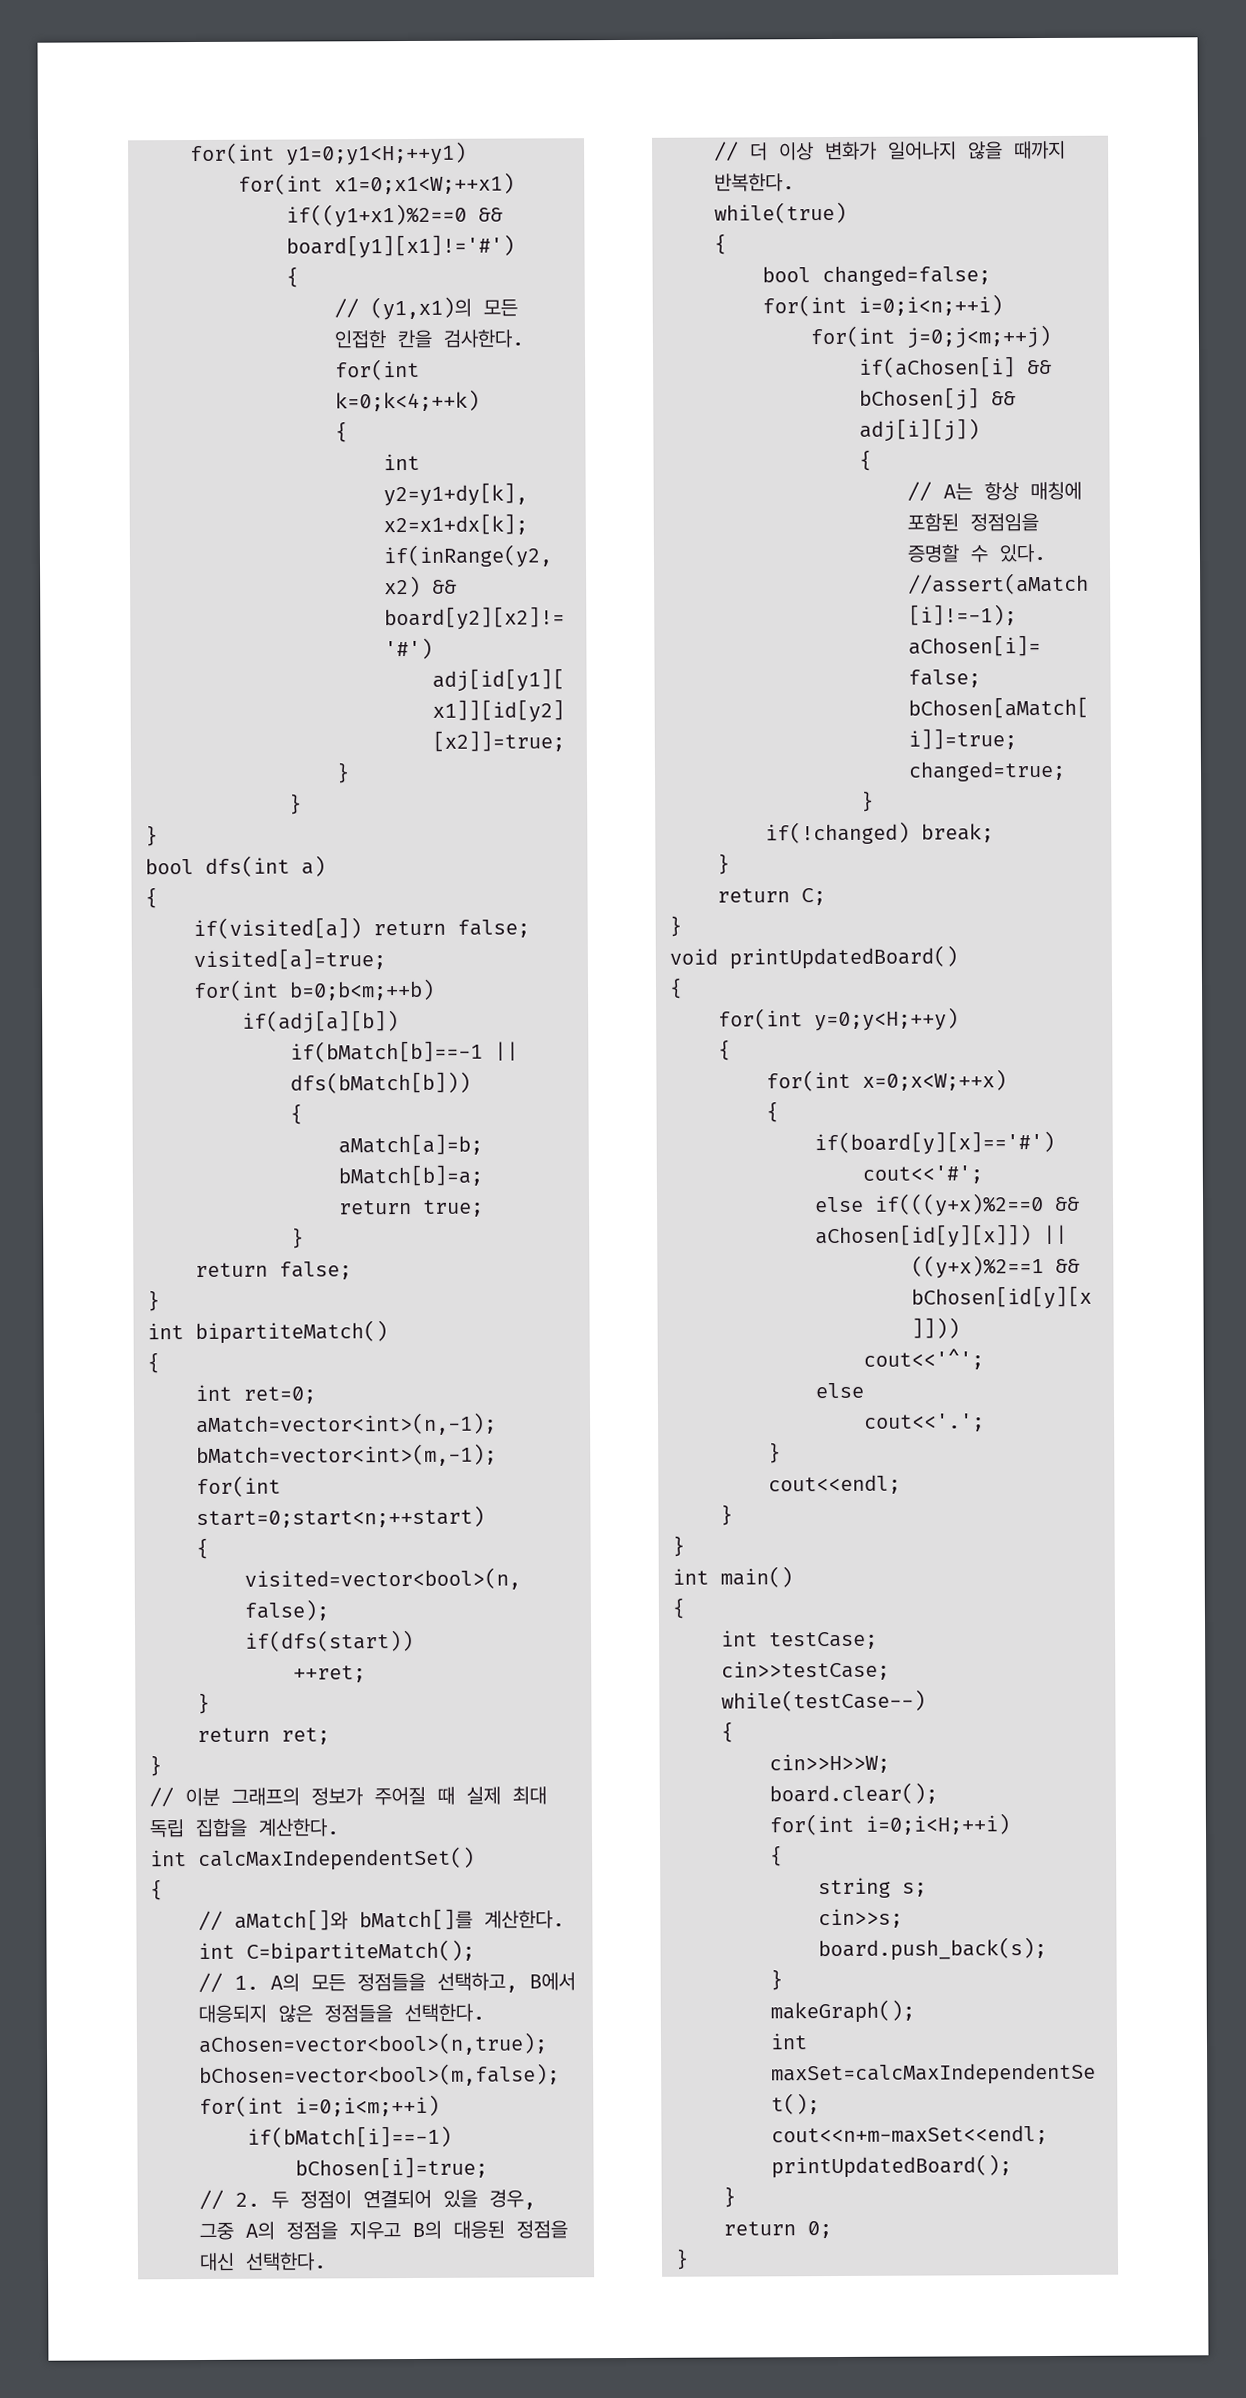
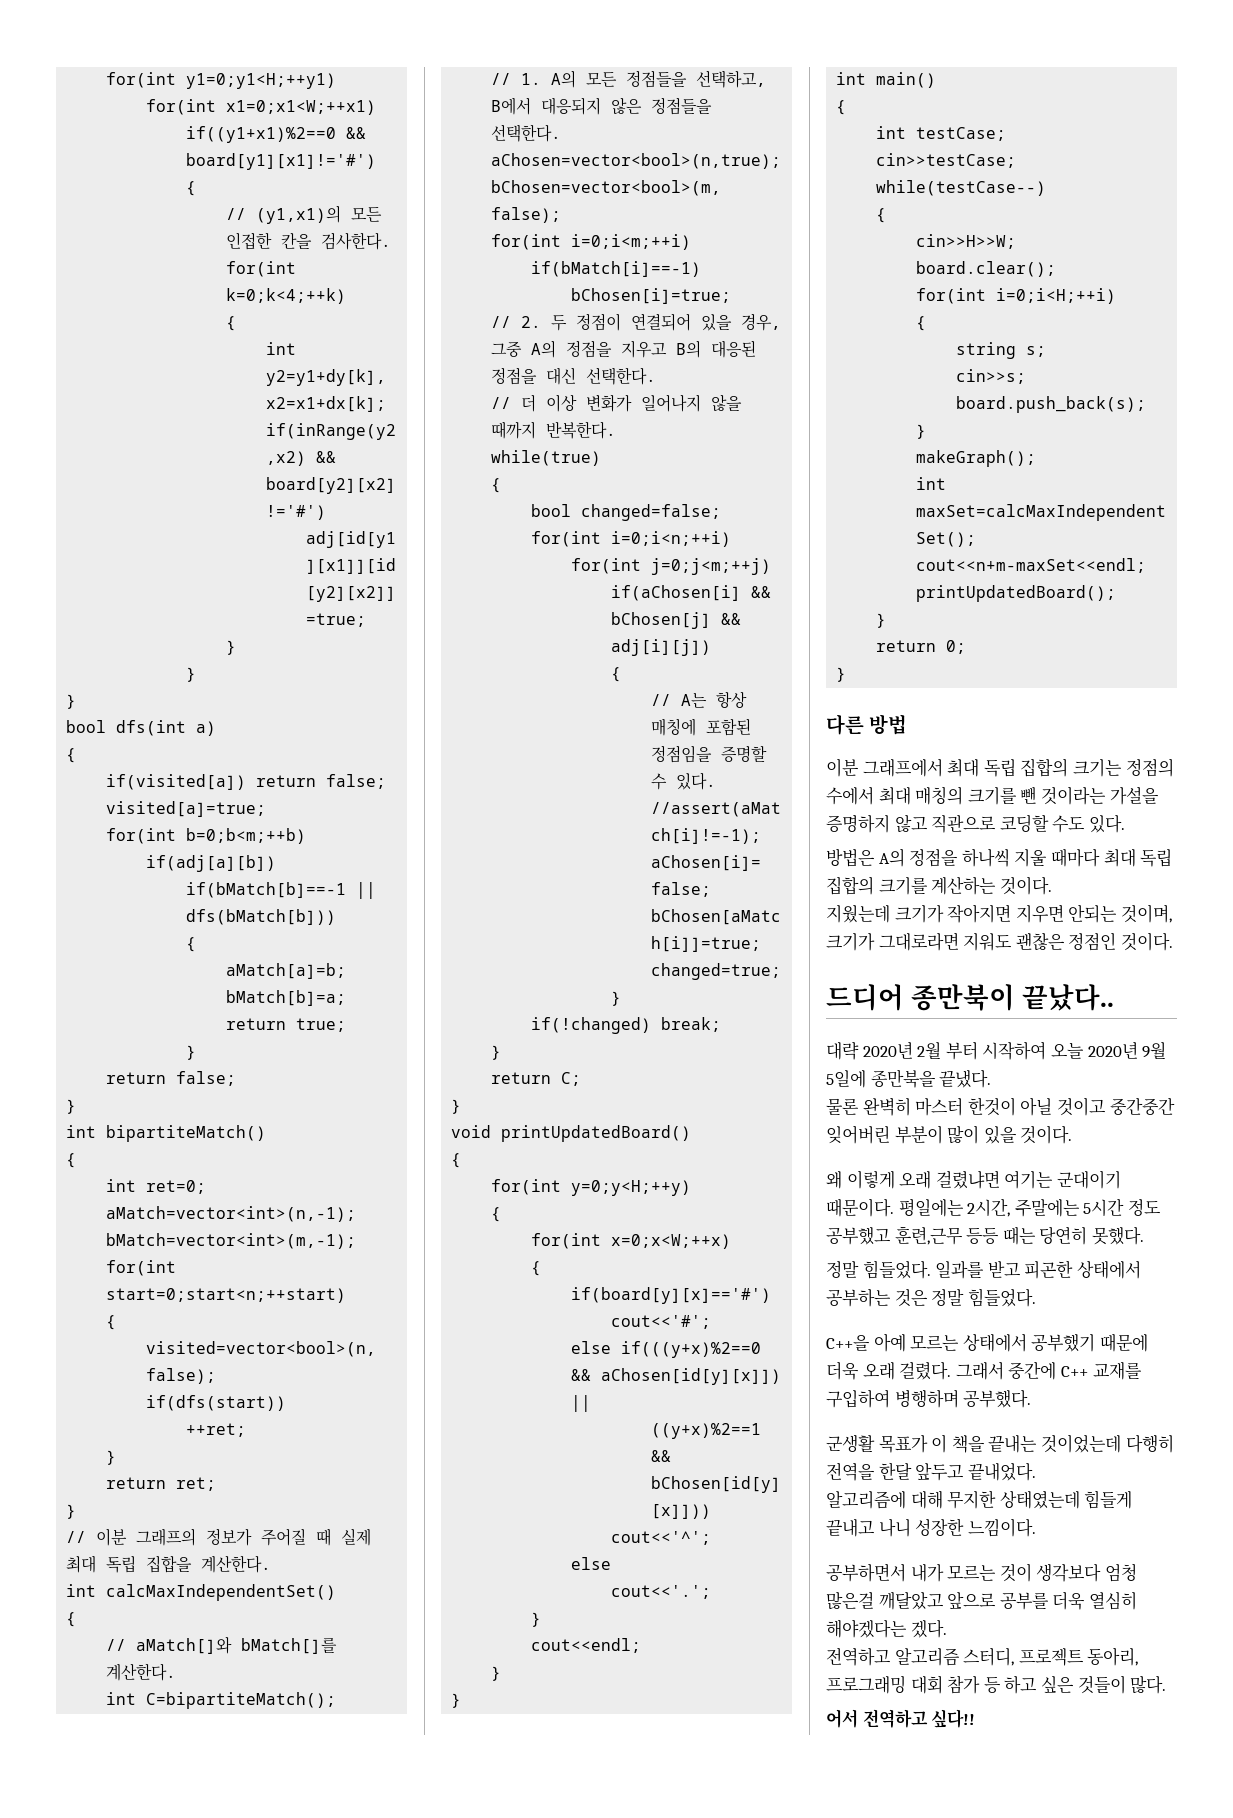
(689, 2259) none -> [826,714,908,735] [826,758,1174,777] [826,786,1159,805] [826,814,1125,833] [826,848,1173,867] [826,876,1052,895] [826,904,1172,923] [826,932,1173,951] [826,984,1115,1011] [826,1041,1167,1060] [826,1069,992,1088] [826,1097,1175,1116] [826,1125,1073,1144] [826,1170,1121,1189] [826,1198,1161,1217] [826,1226,1144,1245] [826,1260,1141,1279] [826,1288,1036,1307] [826,1333,1148,1352] [826,1361,1142,1380] [826,1389,1032,1408] [826,1434,1174,1453] [826,1462,1036,1481] [826,1490,1133,1509] [826,1518,1036,1537] [826,1563,1137,1582] [826,1591,1137,1610] [826,1619,947,1638] [826,1647,1139,1666] [826,1675,1167,1694] [826,1709,976,1728] // 다른 방법 // 이분 그래프에서 최대 독립 집합의 크기는 정점의 수에서 최대 매칭의 크기를 뺀 것이라는 가설을 증명하지 않고 직관으로 코딩할 수도 있다. // 방법은 A의 정점을 하나씩 지울 때마다 최대 독립 집합의 크기를 계산하는 것이다. // 지웠는데 크기가 작아지면 지우면 안되는 것이며, 크기가 그대로라면 지워도 괜찮은 정점인 것이다. // 드디어 종만북이 끝났다.. // 대략 2020년 2월 부터 시작하여 오늘 2020년 9월 5일에 종만북을 끝냈다. // 물론 완벽히 마스터 한것이 아닐 것이고 중간중간 잊어버린 부분이 많이 있을 것이다. // 왜 이렇게 오래 걸렸냐면 여기는 군대이기 때문이다. 평일에는 2시간, 주말에는 5시간 정도 공부했고 훈련,근무 등등 때는 당연히 못했다. // 정말 힘들었다. 일과를 받고 피곤한 상태에서 공부하는 것은 정말 힘들었다. // C++을 아예 모르는 상태에서 공부했기 때문에 더욱 오래 걸렸다. 그래서 중간에 C++ 교재를 구입하여 병행하며 공부했다. // 군생활 목표가 이 책을 끝내는 것이었는데 다행히 전역을 한달 앞두고 끝내었다. // 알고리즘에 대해 무지한 상태였는데 힘들게 끝내고 나니 성장한 느낌이다. // 공부하면서 내가 모르는 것이 생각보다 엄청 많은걸 깨달았고 앞으로 공부를 더욱 열심히 해야겠다는 겠다. // 전역하고 알고리즘 스터디, 프로젝트 동아리, 프로그래밍 대회 참가 등 하고 싶은 것들이 많다. // 어서 전역하고 싶다!!

